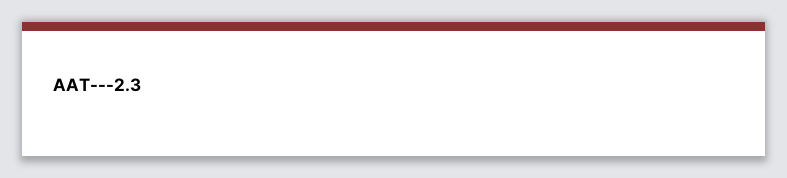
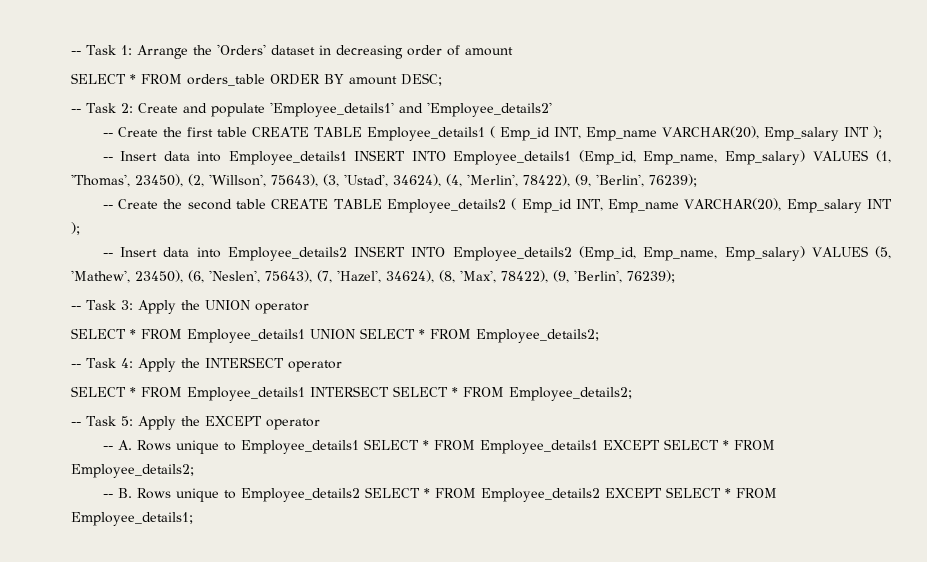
[53,78,141,92] AAT---2.3 -> [71,44,513,59] [71,73,442,86] [71,102,552,117] [102,126,882,141] [102,150,891,165] [71,174,697,187] [102,198,892,213] [71,222,80,235] [102,246,891,261] [71,270,675,283] [71,300,309,314] [71,328,599,343] [71,357,342,372] [71,386,632,401] [71,416,320,430] [102,439,775,454] [71,464,194,478] [102,487,777,502] [71,512,193,526] -- Task 1: Arrange the 'Orders' dataset in decreasing order of amount // SELECT * FROM orders_table ORDER BY amount DESC; // -- Task 2: Create and populate 'Employee_details1' and 'Employee_details2' // -- Create the first table CREATE TABLE Employee_details1 ( Emp_id INT, Emp_name VARCHAR(20), Emp_salary INT ); // -- Insert data into Employee_details1 INSERT INTO Employee_details1 (Emp_id, Emp_name, Emp_salary) VALUES (1, 'Thomas', 23450), (2, 'Willson', 75643), (3, 'Ustad', 34624), (4, 'Merlin', 78422), (9, 'Berlin', 76239); // -- Create the second table CREATE TABLE Employee_details2 ( Emp_id INT, Emp_name VARCHAR(20), Emp_salary INT ); // -- Insert data into Employee_details2 INSERT INTO Employee_details2 (Emp_id, Emp_name, Emp_salary) VALUES (5, 'Mathew', 23450), (6, 'Neslen', 75643), (7, 'Hazel', 34624), (8, 'Max', 78422), (9, 'Berlin', 76239); // -- Task 3: Apply the UNION operator // SELECT * FROM Employee_details1 UNION SELECT * FROM Employee_details2; // -- Task 4: Apply the INTERSECT operator // SELECT * FROM Employee_details1 INTERSECT SELECT * FROM Employee_details2; // -- Task 5: Apply the EXCEPT operator // -- A. Rows unique to Employee_details1 SELECT * FROM Employee_details1 EXCEPT SELECT * FROM Employee_details2; // -- B. Rows unique to Employee_details2 SELECT * FROM Employee_details2 EXCEPT SELECT * FROM Employee_details1;

